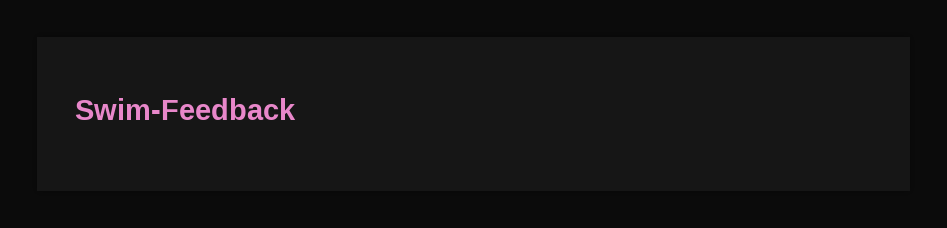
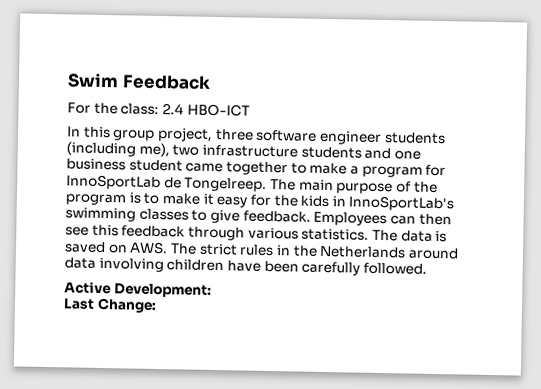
[75,98,296,120] Swim-Feedback -> [67,72,211,90] [67,102,250,117] [67,126,446,145] [66,141,421,160] [66,158,447,178] [66,174,438,195] [65,192,455,212] [65,207,452,227] [65,224,448,243] [64,241,459,260] [64,257,427,276] [64,281,212,298] [63,297,157,313] Swim Feedback // For the class: 2.4 HBO-ICT // In this group project, three software engineer students (including me), two infrastructure students and one business student came together to make a program for InnoSportLab de Tongelreep. The main purpose of the program is to make it easy for the kids in InnoSportLab's swimming classes to give feedback. Employees can then see this feedback through various statistics. The data is saved on AWS. The strict rules in the Netherlands around data involving children have been carefully followed. // Active Development: // Last Change:

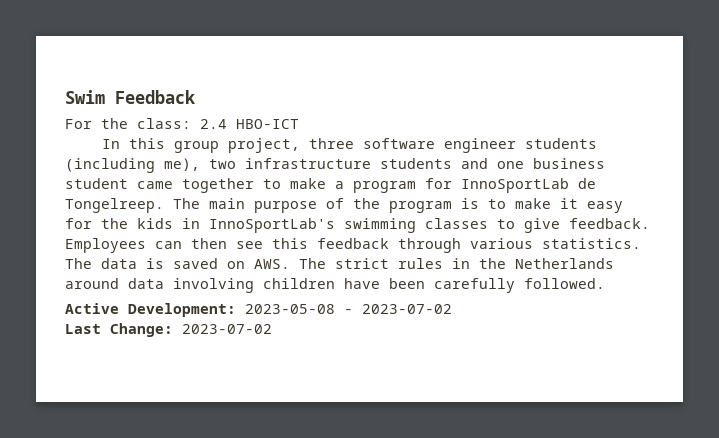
(212, 290) none -> [245,304,452,314] 2023-05-08 - 2023-07-02
(157, 305) none -> [182,324,272,334] 2023-07-02

